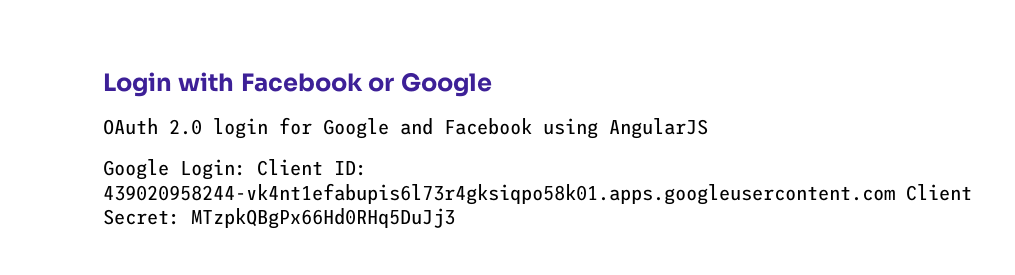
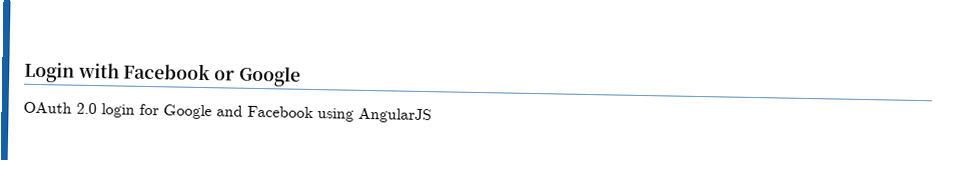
[103,159,367,180] [103,183,972,205] [103,208,455,229] // Google Login: Client ID: 439020958244-vk4nt1efabupis6l73r4gksiqpo58k01.apps.googleusercontent.com Client Secret: MTzpkQBgPx66Hd0RHq5DuJj3 -> (432, 115) none

